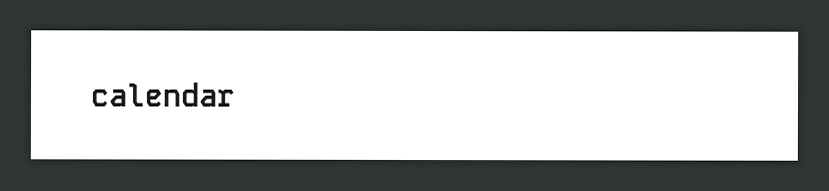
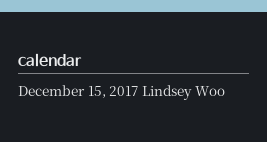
(236, 94) none -> [18,85,225,100] // December 15, 2017 Lindsey Woo

